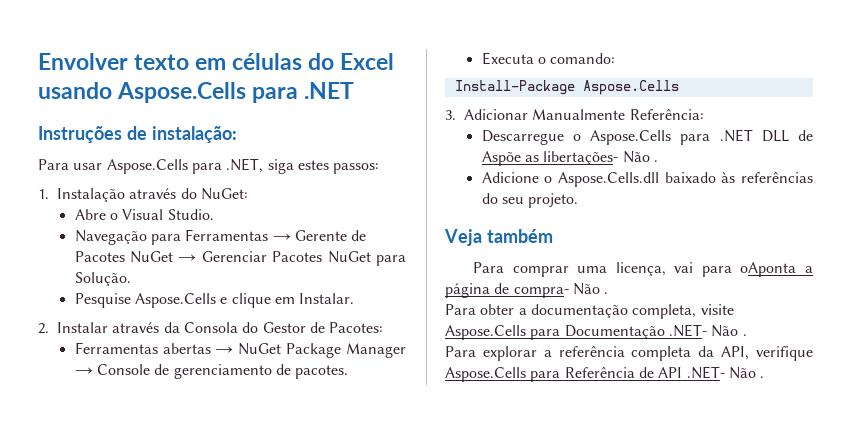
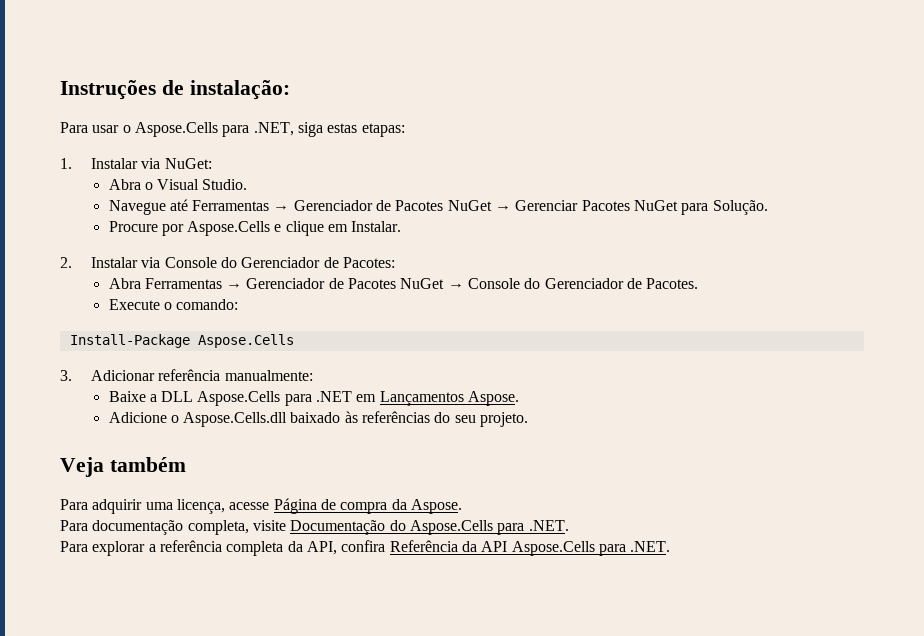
[38,53,395,70] [38,82,355,103] Envolver texto em células do Excel usando Aspose.Cells para .NET // -> (60, 90) none
(103, 166) none -> [122,125,131,133] o
[297,160,380,174] estes passos: -> [327,123,405,137] estas etapas:
[57,188,197,202] Instalação através do -> [90,158,161,169] Instalar via
[74,209,106,220] Abre -> [108,179,141,190] Abra
[74,229,347,245] Navegação para Ferramentas → Gerente -> [108,199,373,215] Navegue até Ferramentas → Gerenciador
[74,293,131,308] Pesquise -> [108,221,184,236] Procure por
[112,322,384,333] [74,342,406,358] [74,364,349,379] [481,52,534,65] através da Consola do Gestor de Pacotes: // Ferramentas abertas → NuGet Package Manager → Console de gerenciamento de pacotes. // Executa -> [141,257,395,268] [108,278,699,289] [108,299,160,310] via Console do Gerenciador de Pacotes: // Abra Ferramentas → Gerenciador de Pacotes NuGet → Console do Gerenciador de Pacotes. // Execute
[532,109,704,120] [481,129,813,145] [481,151,658,166] Manualmente Referência: // Descarregue o Aspose.Cells para .NET DLL de Aspõe as libertações- Não . -> [158,369,313,381] [108,391,520,406] referência manualmente: // Baixe a DLL Aspose.Cells para .NET em Lançamentos Aspose.
[512,266,569,277] comprar -> [92,499,143,514] adquirir
[674,262,813,277] [445,283,609,298] [445,304,527,315] vai para oAponta a página de compra- Não . // Para obter a -> [229,498,462,514] [60,520,88,531] acesse Página de compra da Aspose. // Para
[445,324,747,340] Aspose.Cells para Documentação .NET- Não . -> [290,520,569,535] Documentação do Aspose.Cells para .NET.
[756,346,813,361] [445,366,765,382] verifique Aspose.Cells para Referência de API .NET- Não . -> [341,540,671,556] confira Referência da API Aspose.Cells para .NET.

